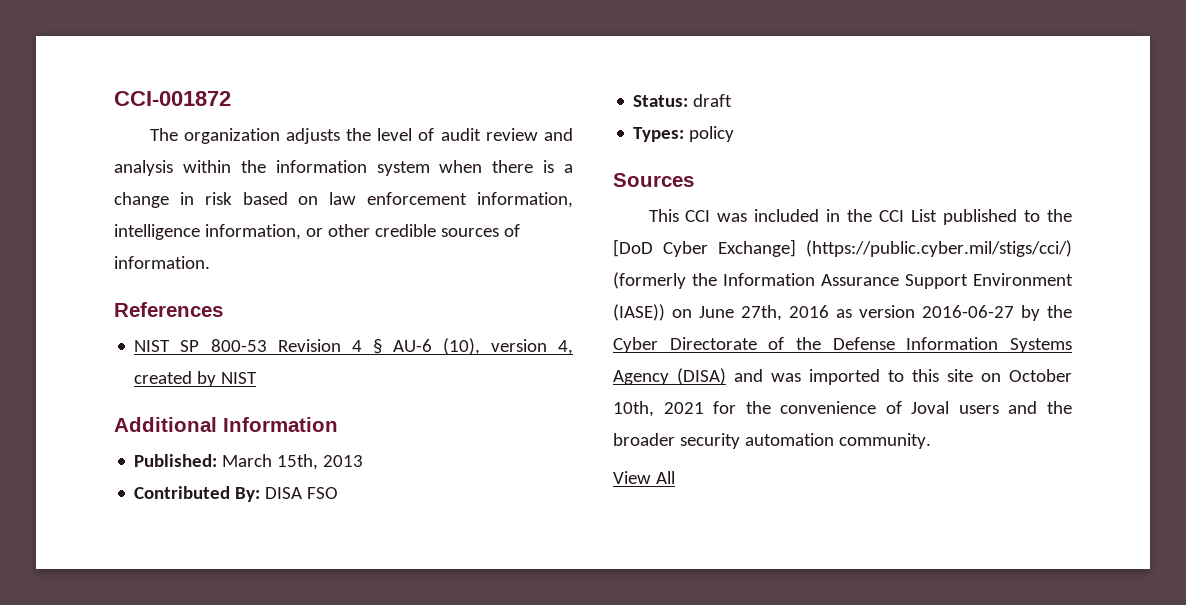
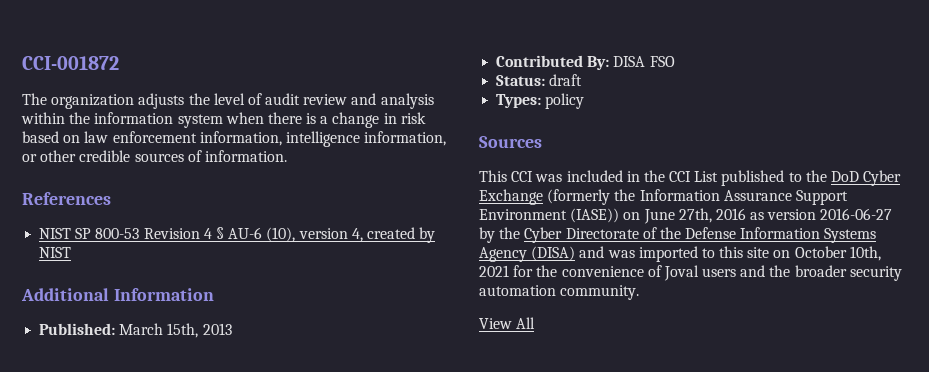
[613,239,1072,257] [DoD Cyber Exchange] (https://public.cyber.mil/stigs/cci/) -> [831,170,902,186] [479,189,543,205] DoD Cyber Exchange

